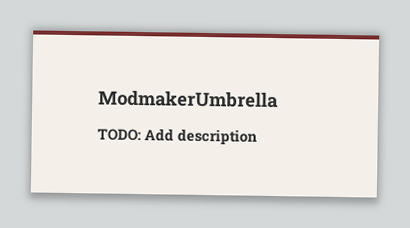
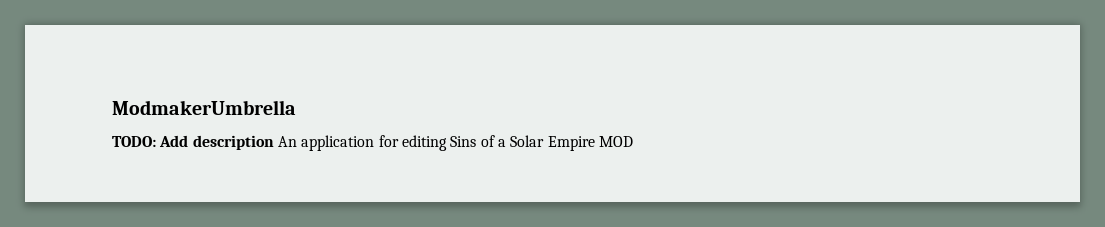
(257, 136) none -> [277,135,633,151] An application for editing Sins of a Solar Empire MOD

